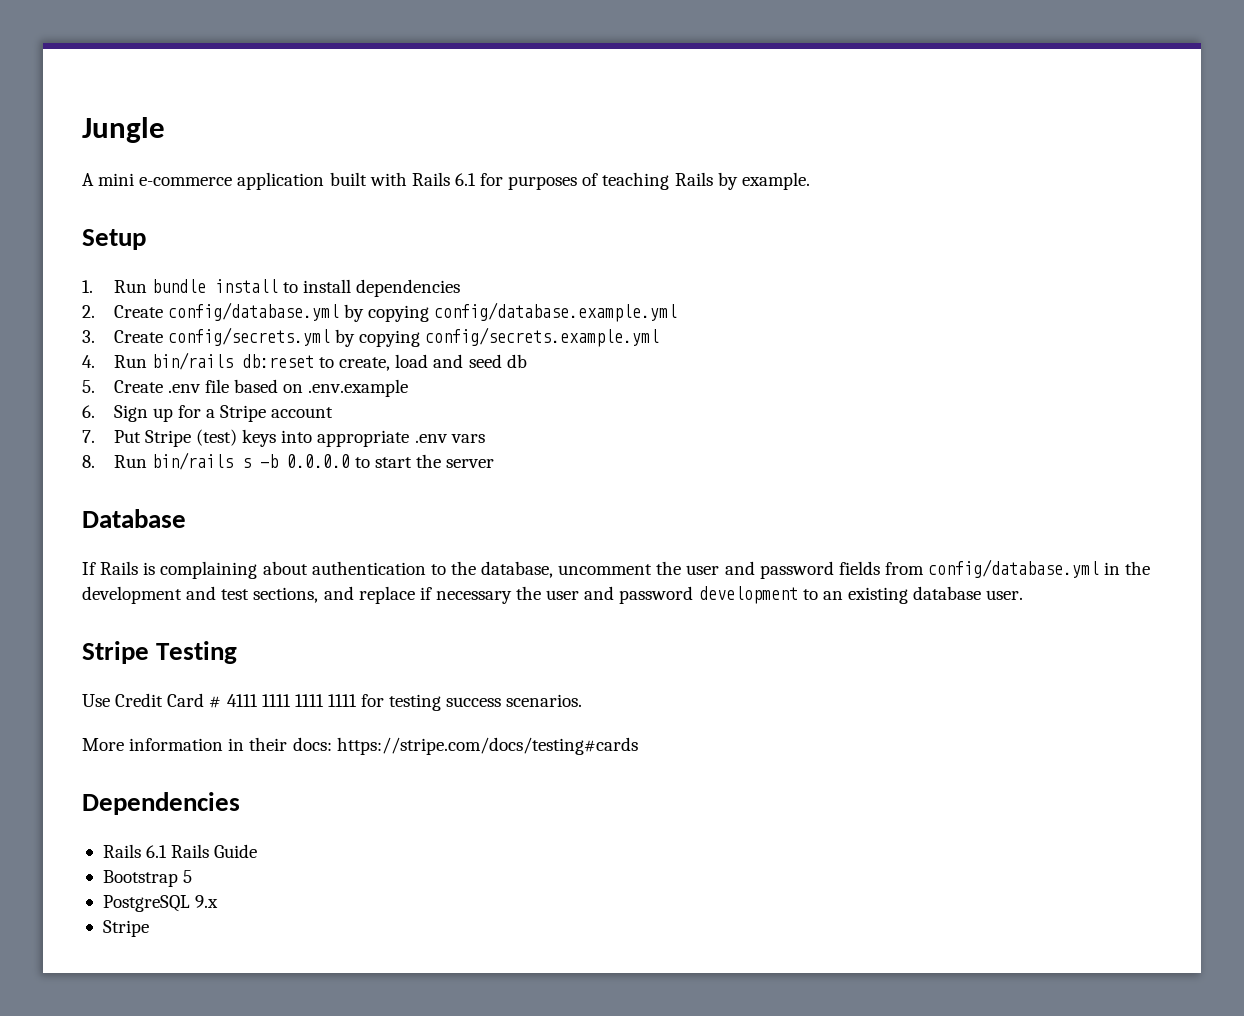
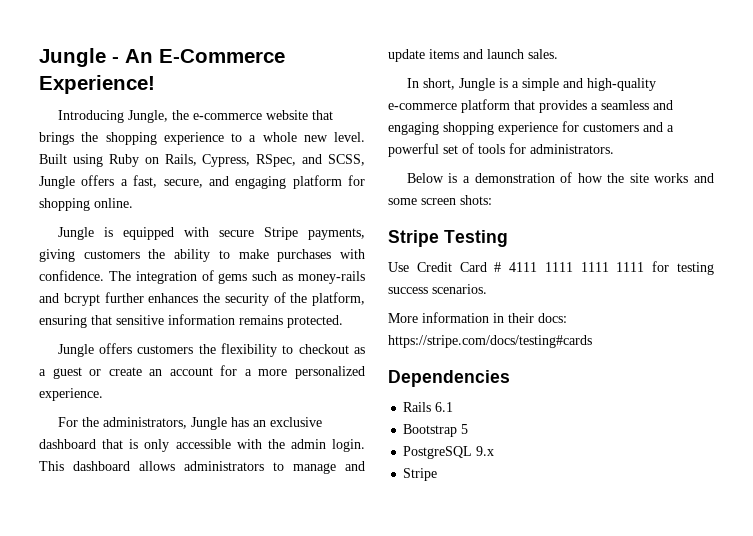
[82,117,165,143] [82,172,810,190] [82,229,146,250] [82,279,461,297] [82,302,678,322] [82,327,660,347] [82,352,527,371] [82,379,409,397] [82,405,334,422] [82,429,485,447] [82,452,495,470] [82,509,186,528] [82,559,1151,579] [82,586,1024,604] Jungle // A mini e-commerce application built with Rails 6.1 for purposes of teaching Rails by example. // Setup // 1. Run bundle install to install dependencies // 2. Create config/database.yml by copying config/database.example.yml // 3. Create config/secrets.yml by copying config/secrets.example.yml // 4. Run bin/rails db:reset to create, load and seed db // 5. Create .env file based on .env.example // 6. Sign up for a Stripe account // 7. Put Stripe (test) keys into appropriate .env vars // 8. Run bin/rails s -b 0.0.0.0 to start the server // Database // If Rails is complaining about authentication to the database, uncomment the user and password fields from config/database.yml in the development and test sections, and replace if necessary the user and password development to an existing database user. -> [39,48,285,67] [39,75,155,94] [57,110,333,123] [39,132,365,145] [39,154,365,167] [39,175,365,189] [39,198,133,211] [57,227,366,240] [39,249,366,262] [39,270,365,284] [39,292,365,306] [39,314,343,328] [57,343,365,357] [39,365,365,379] [39,388,103,401] [57,417,322,430] [39,439,365,452] [39,461,365,474] [388,49,558,62] [406,78,656,91] [388,99,673,113] [388,121,674,135] [388,143,614,157] [406,172,714,183] [388,195,492,205] Jungle - An E-Commerce Experience! // Introducing Jungle, the e-commerce website that brings the shopping experience to a whole new level. Built using Ruby on Rails, Cypress, RSpec, and SCSS, Jungle offers a fast, secure, and engaging platform for shopping online. // Jungle is equipped with secure Stripe payments, giving customers the ability to make purchases with confidence. The integration of gems such as money-rails and bcrypt further enhances the security of the platform, ensuring that sensitive information remains protected. // Jungle offers customers the flexibility to checkout as a guest or create an account for a more personalized experience. // For the administrators, Jungle has an exclusive dashboard that is only accessible with the admin login. This dashboard allows administrators to manage and update items and launch sales. // In short, Jungle is a simple and high-quality e-commerce platform that provides a seamless and engaging shopping experience for customers and a powerful set of tools for administrators. // Below is a demonstration of how the site works and some screen shots:
[171,844,258,858] Rails Guide -> (454, 407) none

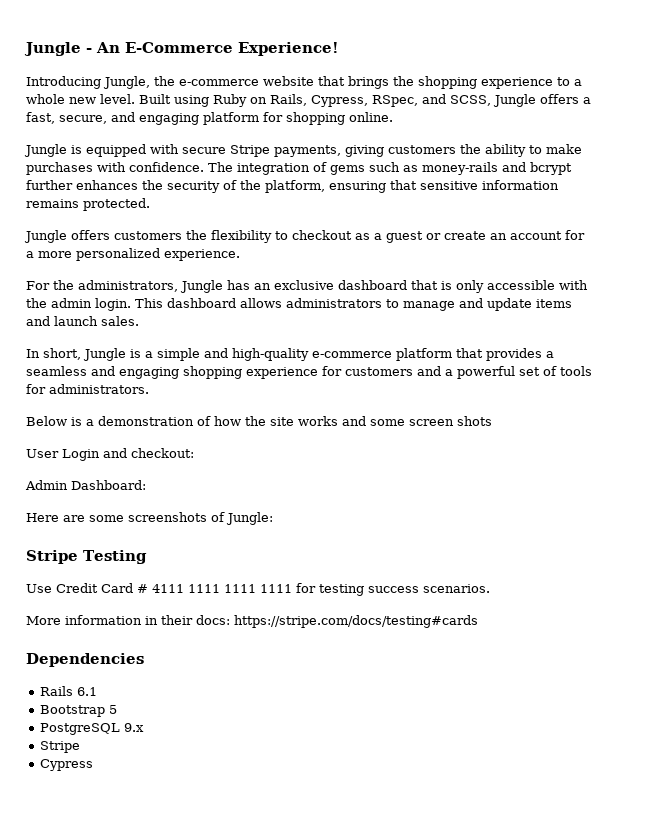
[460,195,492,205] shots: -> [457,416,492,426] [26,448,194,461] [25,480,146,490] [26,512,273,525] shots // User Login and checkout: // Admin Dashboard: // Here are some screenshots of Jungle:
(438, 474) none -> [40,759,94,771] // Cypress

